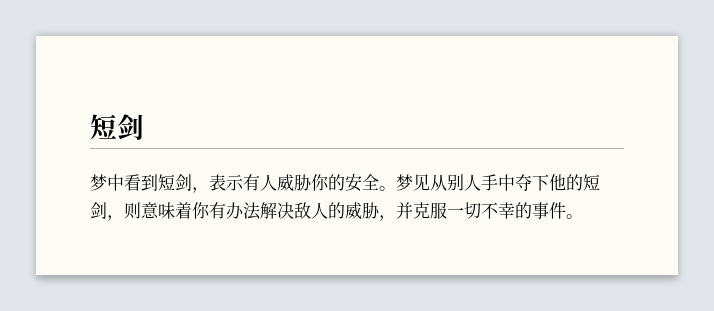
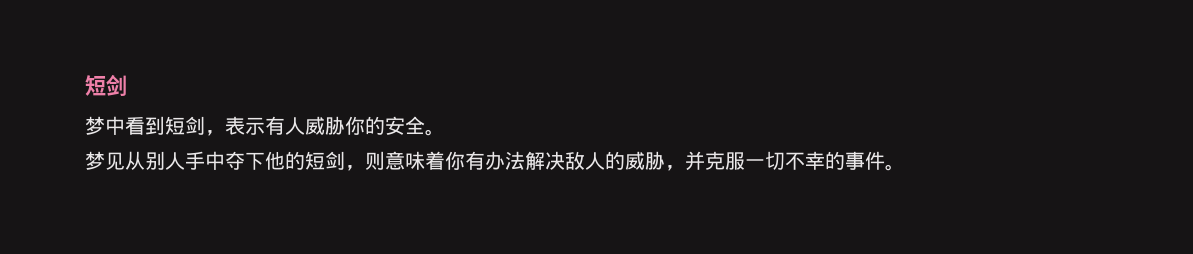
(396, 188) none -> (445, 132) //

